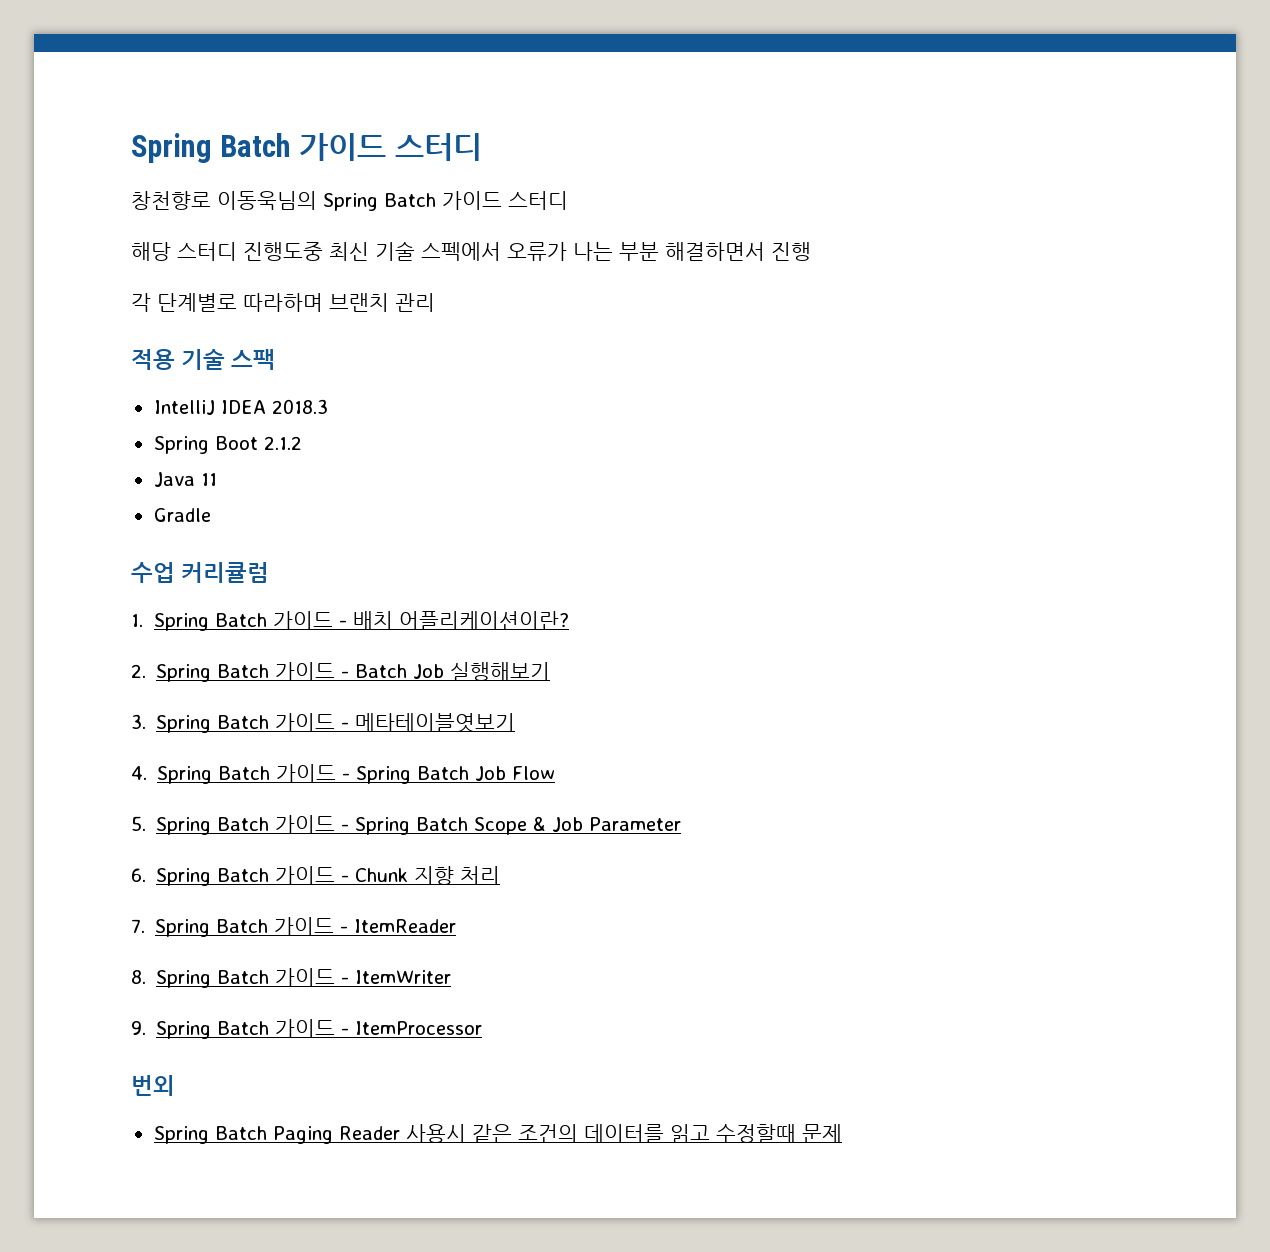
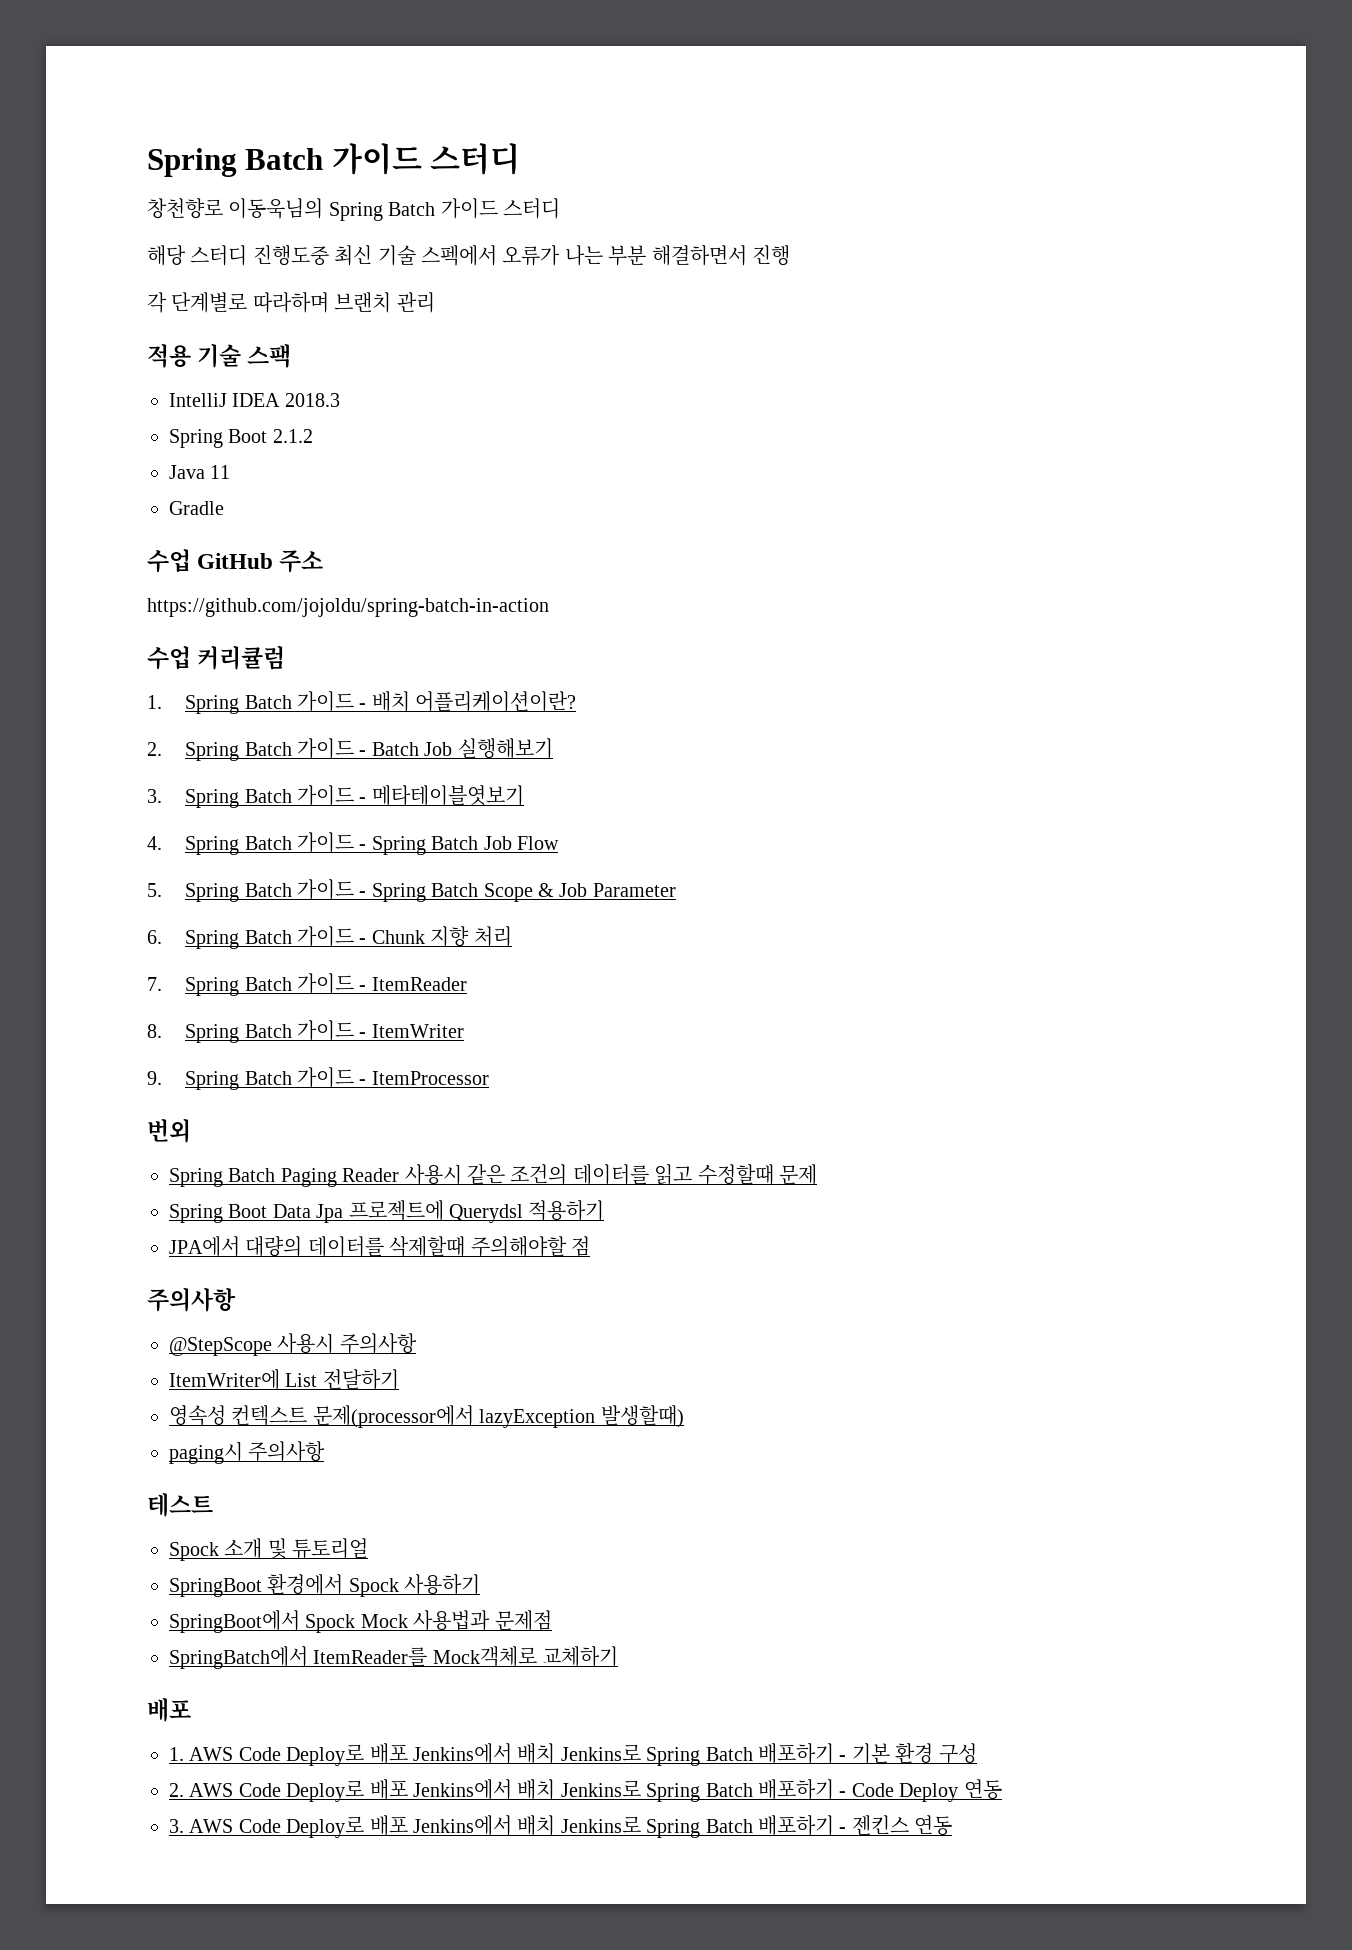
(211, 515) none -> [147,549,324,573] [147,598,549,617] // 수업 GitHub 주소 // https://github.com/jojoldu/spring-batch-in-action
(842, 1133) none -> [169,1200,605,1223] [169,1236,590,1257] [147,1288,236,1312] [169,1333,417,1356] [169,1369,399,1390] [169,1405,684,1428] [169,1441,326,1464] [147,1493,213,1517] [169,1538,369,1561] [169,1574,481,1597] [169,1610,552,1633] [169,1646,619,1669] [147,1698,191,1722] [169,1743,977,1766] [169,1779,1002,1802] [169,1815,953,1838] // Spring Boot Data Jpa 프로젝트에 Querydsl 적용하기 // JPA에서 대량의 데이터를 삭제할때 주의해야할 점 // 주의사항 // @StepScope 사용시 주의사항 // ItemWriter에 List 전달하기 // 영속성 컨텍스트 문제(processor에서 lazyException 발생할때) // paging시 주의사항 // 테스트 // Spock 소개 및 튜토리얼 // SpringBoot 환경에서 Spock 사용하기 // SpringBoot에서 Spock Mock 사용법과 문제점 // SpringBatch에서 ItemReader를 Mock객체로 교체하기 // 배포 // 1. AWS Code Deploy로 배포 Jenkins에서 배치 Jenkins로 Spring Batch 배포하기 - 기본 환경 구성 // 2. AWS Code Deploy로 배포 Jenkins에서 배치 Jenkins로 Spring Batch 배포하기 - Code Deploy 연동 // 3. AWS Code Deploy로 배포 Jenkins에서 배치 Jenkins로 Spring Batch 배포하기 - 젠킨스 연동

